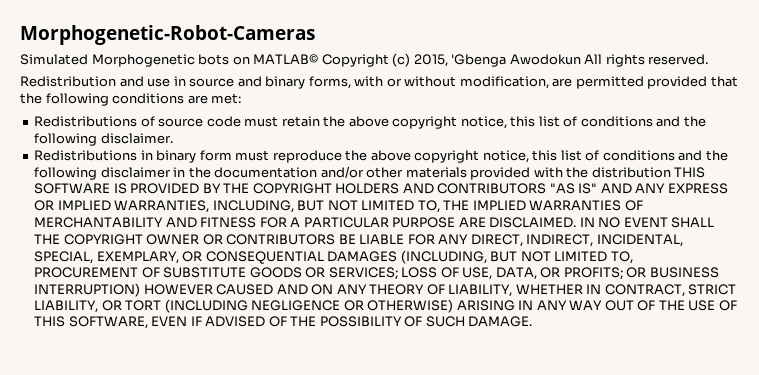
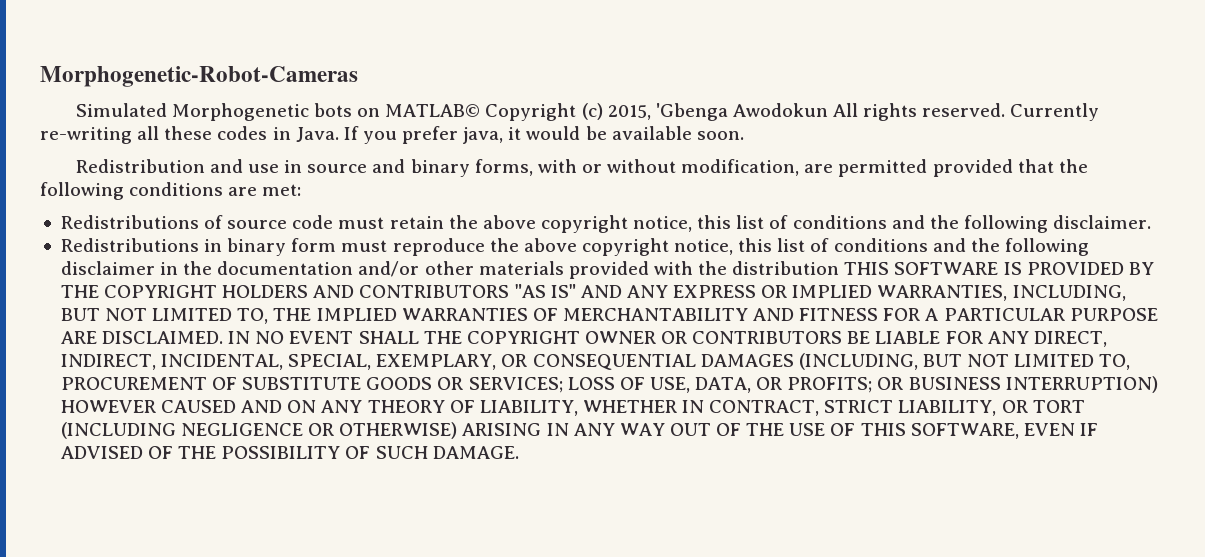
(709, 59) none -> [1010,103,1100,121] [40,126,744,144] Currently re-writing all these codes in Java. If you prefer java, it would be available soon.

